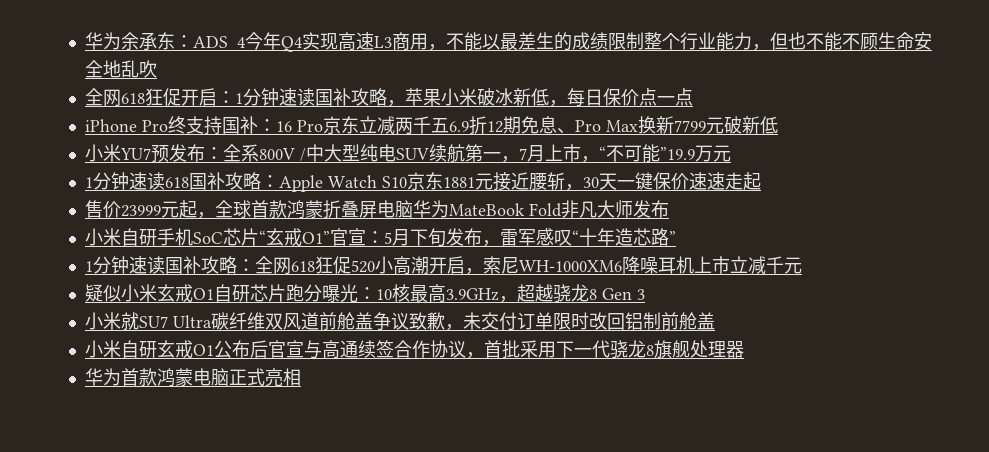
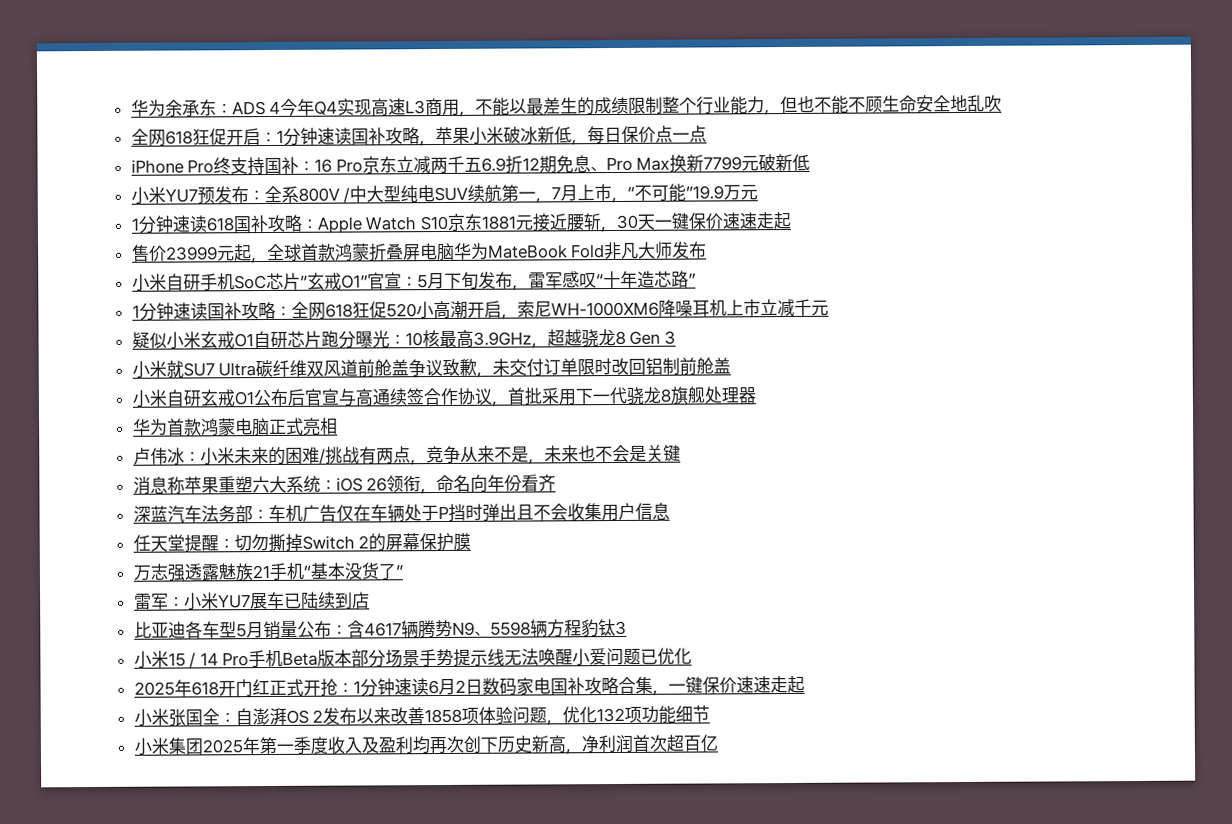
(301, 377) none -> [132,444,681,466] [132,474,557,495] [132,502,670,523] [132,532,472,553] [132,562,403,582] [133,591,370,611] [133,619,627,640] [133,647,693,669] [133,675,805,697] [133,705,711,727] [133,734,718,756] // 卢伟冰：小米未来的困难/挑战有两点，竞争从来不是，未来也不会是关键 // 消息称苹果重塑六大系统：iOS 26领衔，命名向年份看齐 // 深蓝汽车法务部：车机广告仅在车辆处于P挡时弹出且不会收集用户信息 // 任天堂提醒：切勿撕掉Switch 2的屏幕保护膜 // 万志强透露魅族21手机“基本没货了” // 雷军：小米YU7展车已陆续到店 // 比亚迪各车型5月销量公布：含4617辆腾势N9、5598辆方程豹钛3 // 小米15 / 14 Pro手机Beta版本部分场景手势提示线无法唤醒小爱问题已优化 // 2025年618开门红正式开抢：1分钟速读6月2日数码家电国补攻略合集，一键保价速速走起 // 小米张国全：自澎湃OS 2发布以来改善1858项体验问题，优化132项功能细节 // 小米集团2025年第一季度收入及盈利均再次创下历史新高，净利润首次超百亿

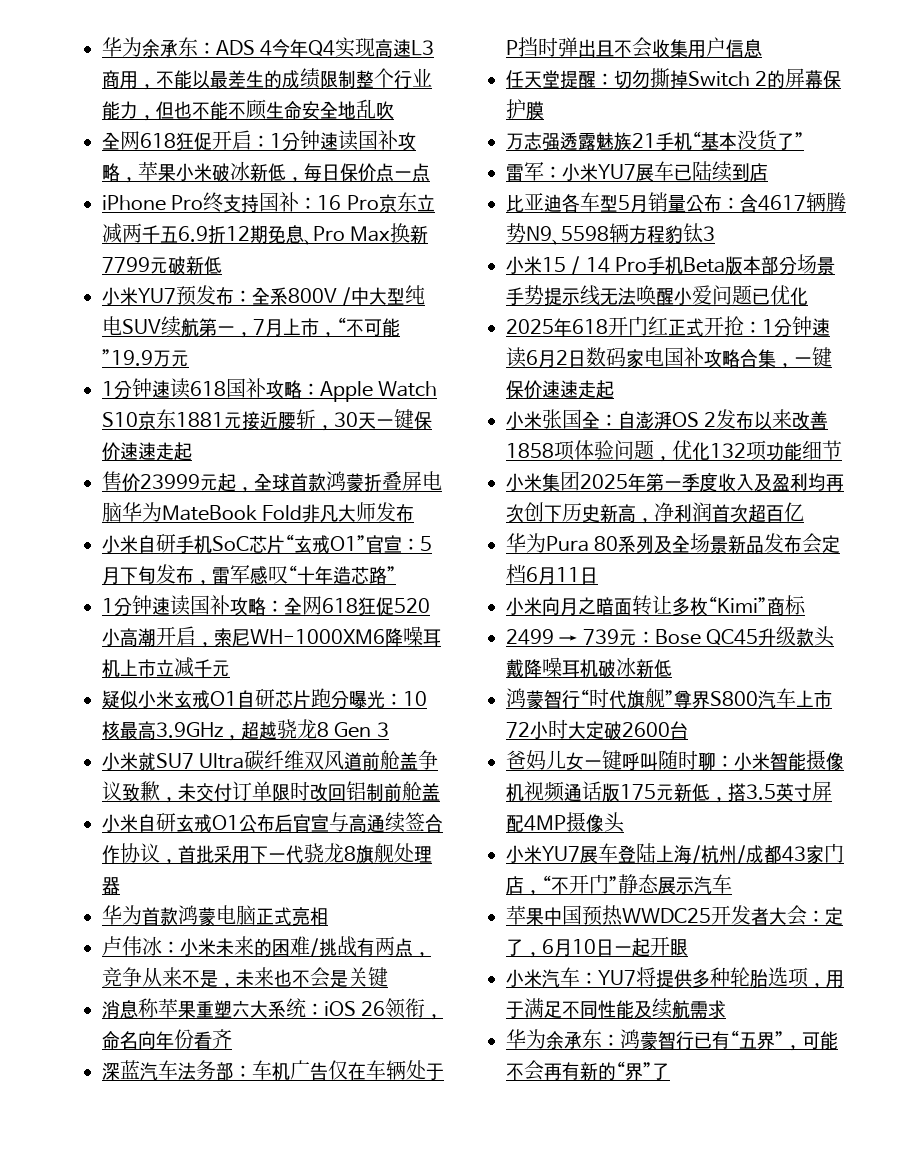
(718, 743) none -> [506,533,841,554] [506,564,598,585] [506,595,806,616] [506,626,836,647] [506,657,672,678] [506,688,832,709] [506,719,688,740] [506,750,844,771] [506,781,832,803] [506,812,625,833] [506,843,844,864] [506,874,732,896] [506,905,843,926] [506,936,688,958] [506,967,844,989] [506,998,726,1019] [506,1029,838,1051] [506,1060,670,1081] // 华为Pura 80系列及全场景新品发布会定档6月11日 // 小米向月之暗面转让多枚“Kimi”商标 // 2499 → 739元：Bose QC45升级款头戴降噪耳机破冰新低 // 鸿蒙智行“时代旗舰”尊界S800汽车上市72小时大定破2600台 // 爸妈儿女一键呼叫随时聊：小米智能摄像机视频通话版175元新低，搭3.5英寸屏配4MP摄像头 // 小米YU7展车登陆上海/杭州/成都43家门店，“不开门”静态展示汽车 // 苹果中国预热WWDC25开发者大会：定了，6月10日一起开眼 // 小米汽车：YU7将提供多种轮胎选项，用于满足不同性能及续航需求 // 华为余承东：鸿蒙智行已有“五界”，可能不会再有新的“界”了

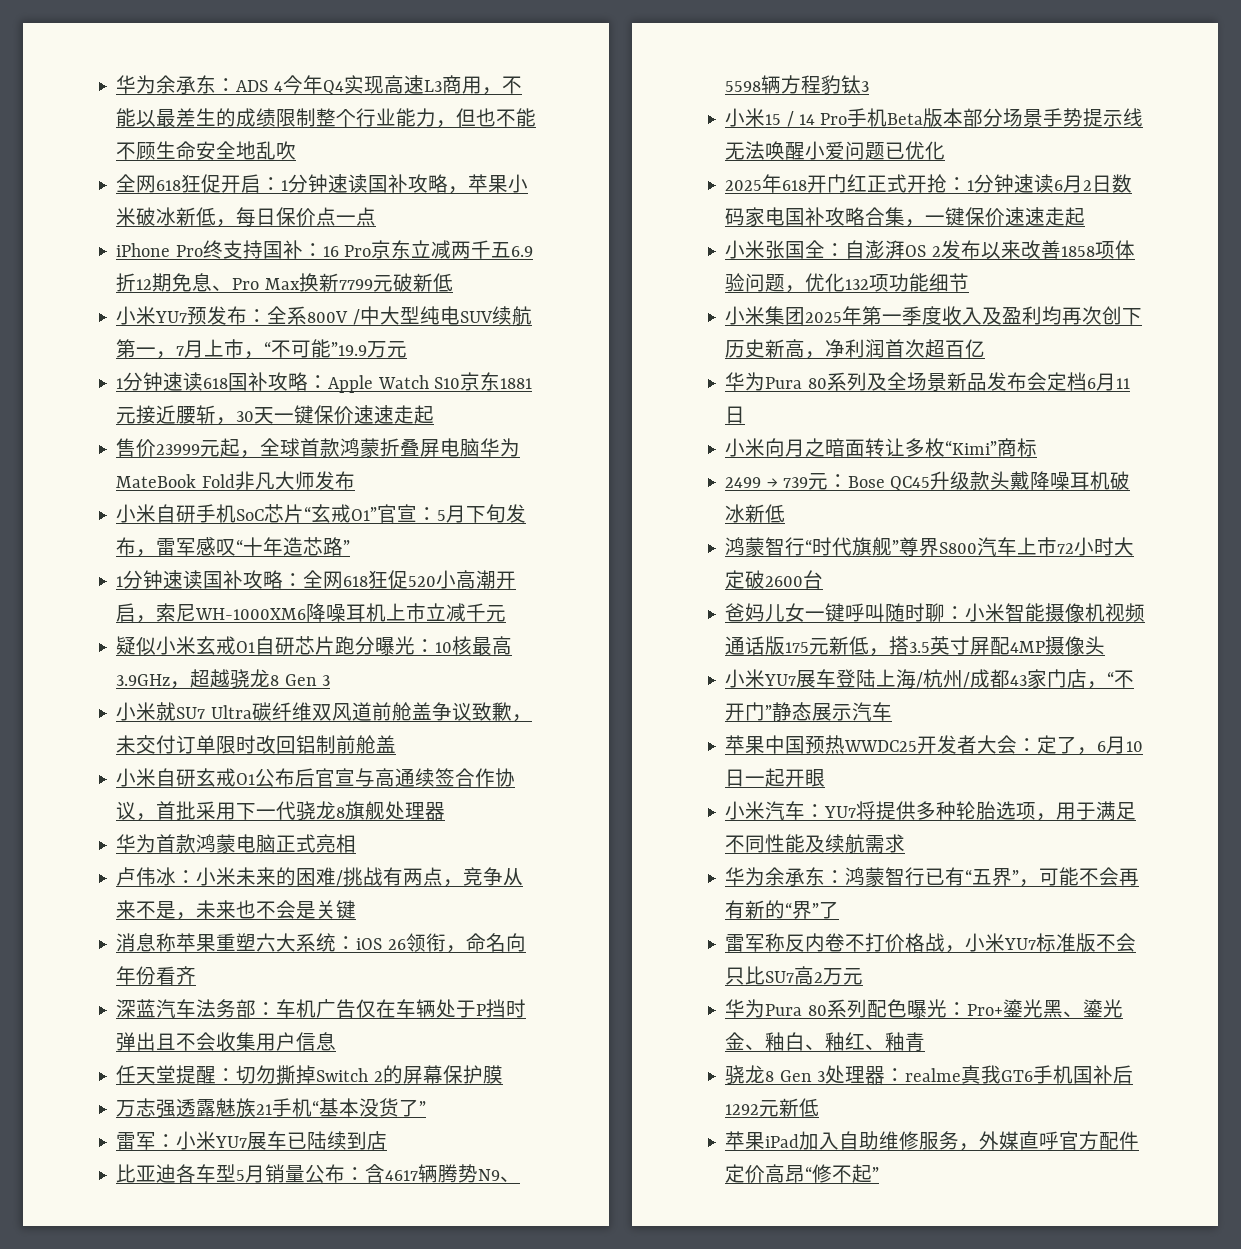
(670, 1071) none -> [725,933,1137,953] [725,966,864,985] [725,999,1123,1018] [725,1032,926,1052] [725,1065,1133,1085] [725,1098,820,1117] [725,1131,1140,1151] [725,1164,880,1183] // 雷军称反内卷不打价格战，小米YU7标准版不会只比SU7高2万元 // 华为Pura 80系列配色曝光：Pro+鎏光黑、鎏光金、釉白、釉红、釉青 // 骁龙8 Gen 3处理器：realme真我GT6手机国补后1292元新低 // 苹果iPad加入自助维修服务，外媒直呼官方配件定价高昂“修不起”

